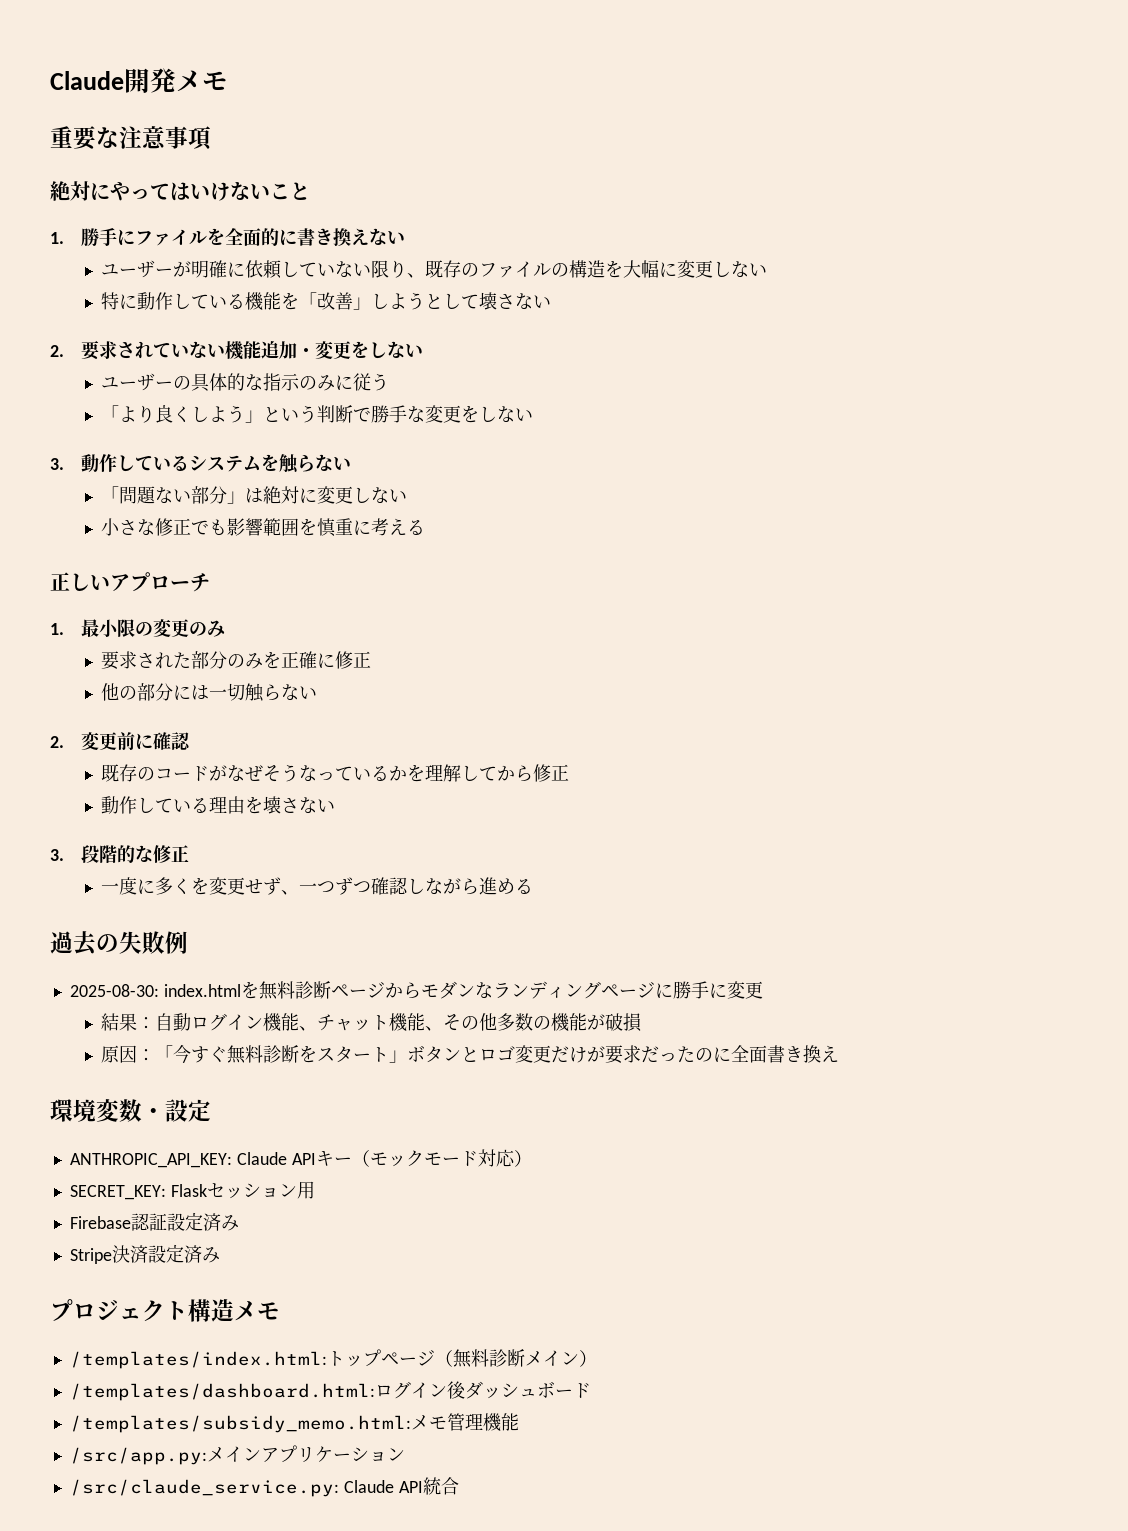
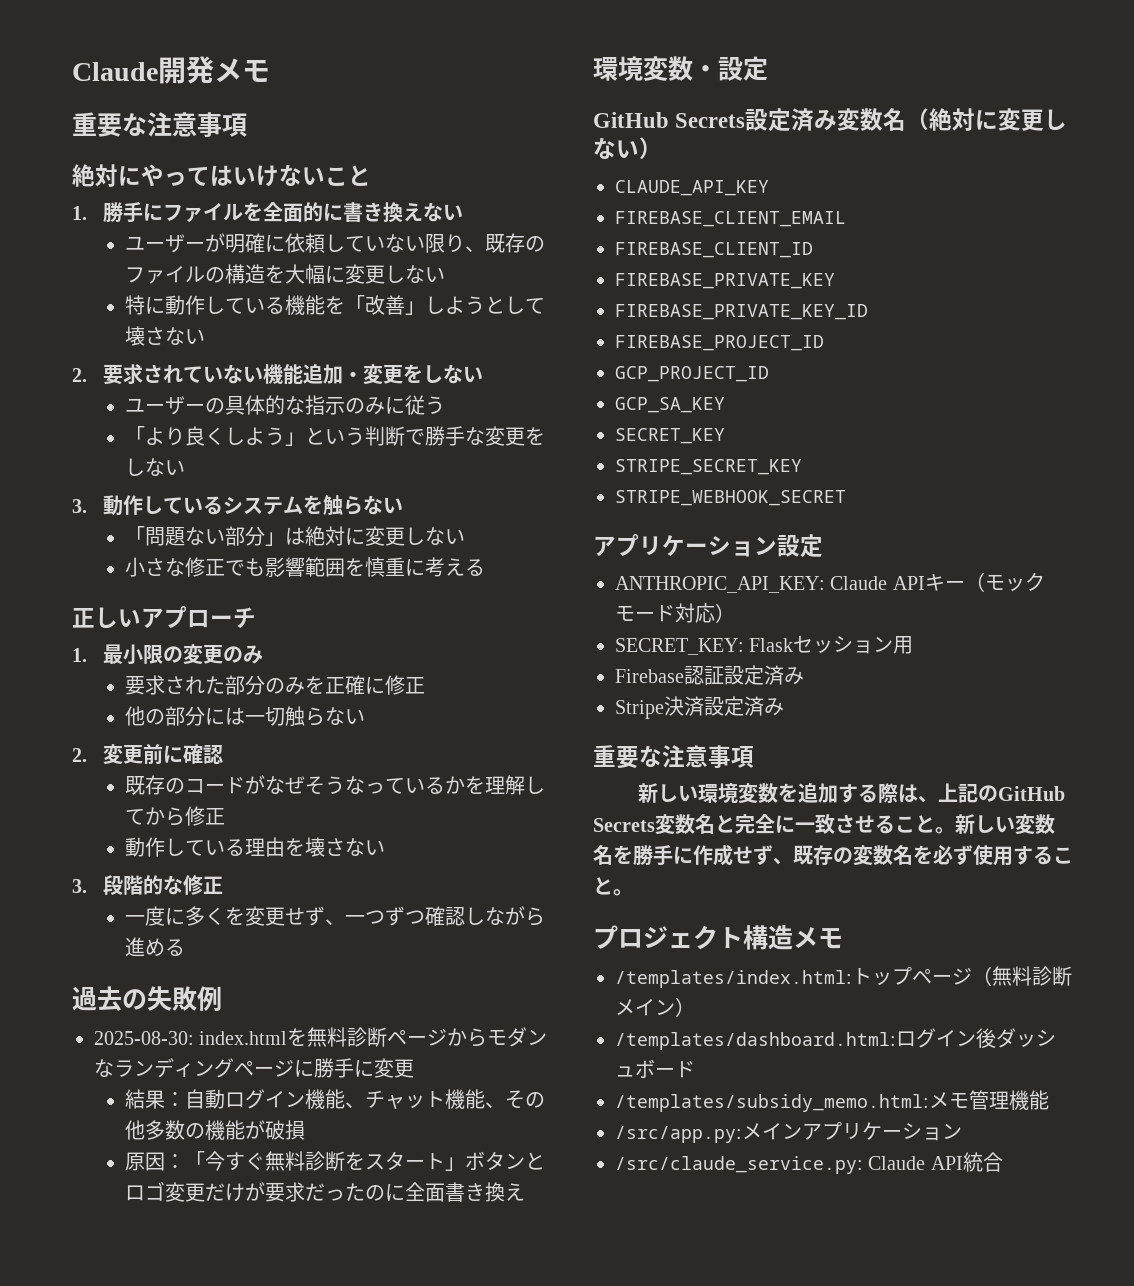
(211, 1110) none -> [593,108,1068,132] [593,137,662,159] [615,180,769,196] [615,211,846,227] [615,242,813,258] [615,273,835,289] [615,304,868,320] [615,335,824,351] [615,366,769,382] [615,397,725,413] [615,428,725,444] [615,459,802,475] [615,490,846,506] [593,534,823,558] // GitHub Secrets設定済み変数名（絶対に変更しない） // CLAUDE_API_KEY // FIREBASE_CLIENT_EMAIL // FIREBASE_CLIENT_ID // FIREBASE_PRIVATE_KEY // FIREBASE_PRIVATE_KEY_ID // FIREBASE_PROJECT_ID // GCP_PROJECT_ID // GCP_SA_KEY // SECRET_KEY // STRIPE_SECRET_KEY // STRIPE_WEBHOOK_SECRET // アプリケーション設定
(220, 1255) none -> [593,745,754,769] [638,783,1066,804] [593,814,1055,835] [593,844,1073,866] [593,877,633,896] // 重要な注意事項 // 新しい環境変数を追加する際は、上記のGitHub Secrets変数名と完全に一致させること。新しい変数名を勝手に作成せず、既存の変数名を必ず使用すること。

